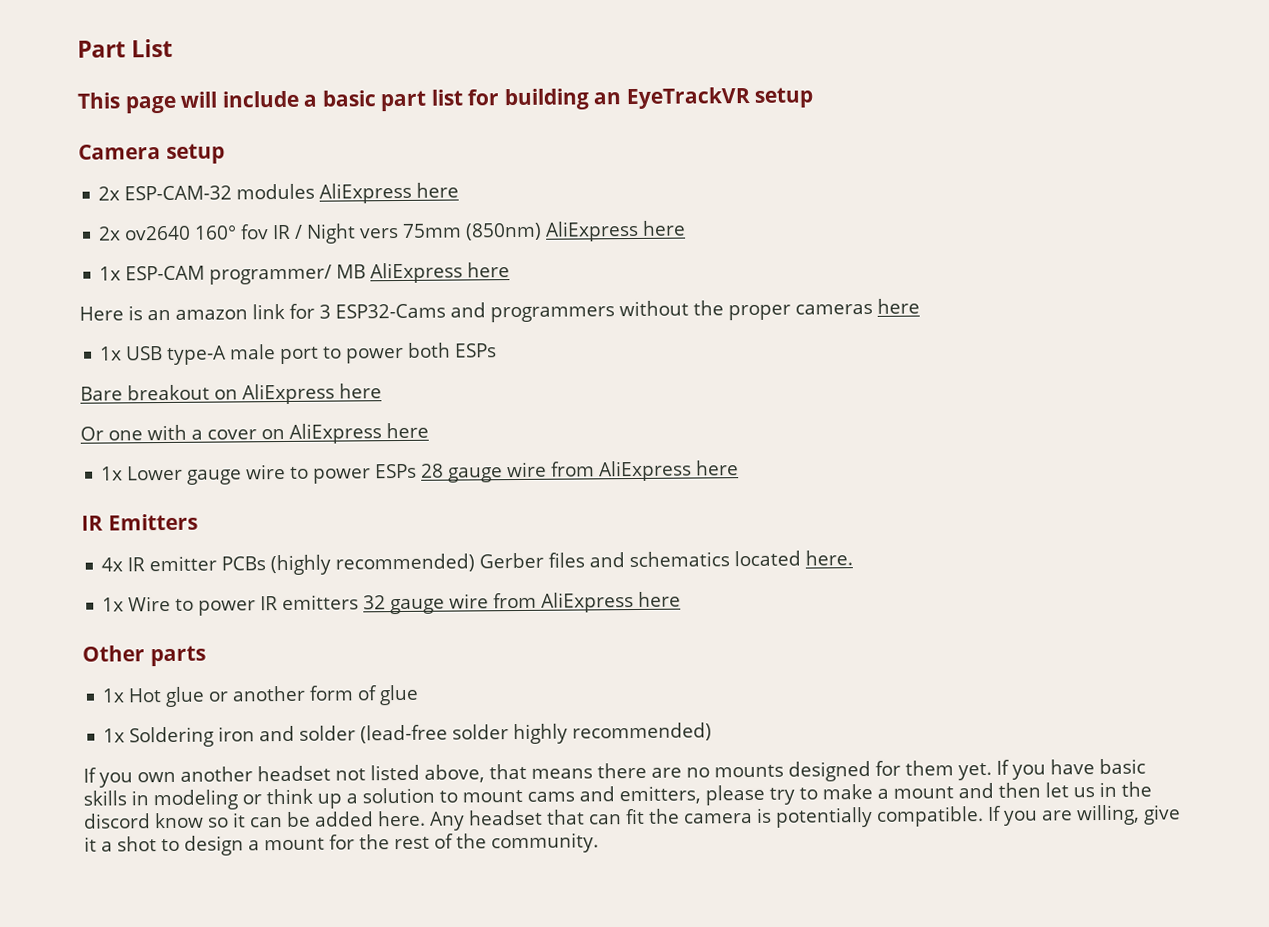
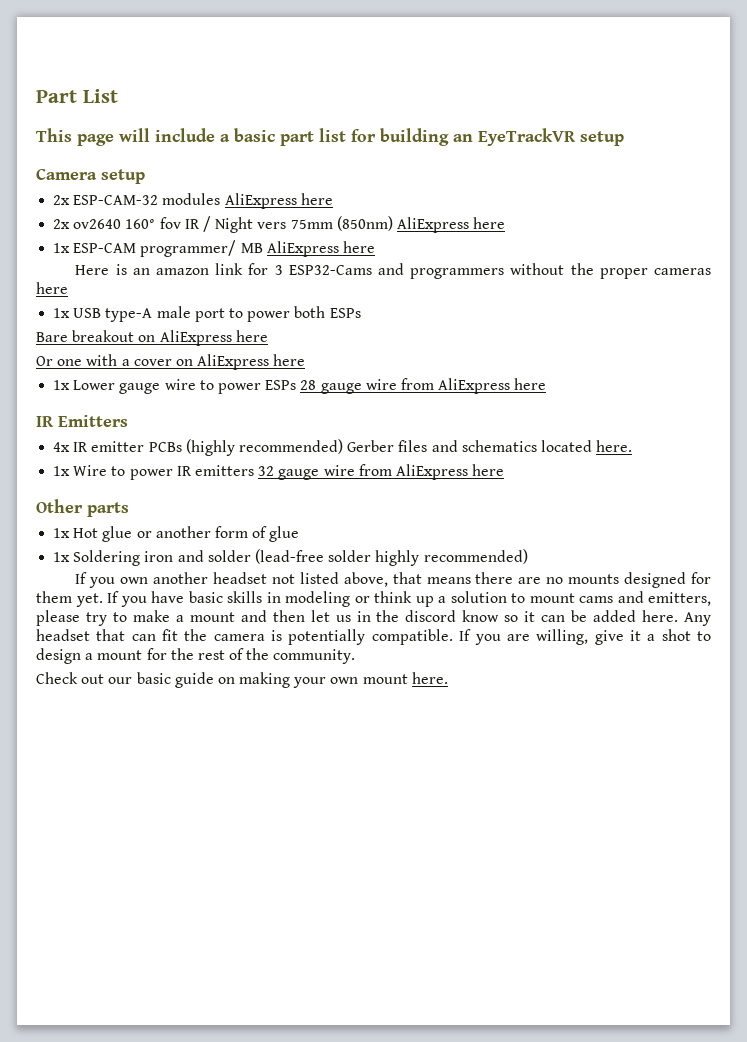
(599, 843) none -> [36,672,448,688] // Check out our basic guide on making your own mount here.

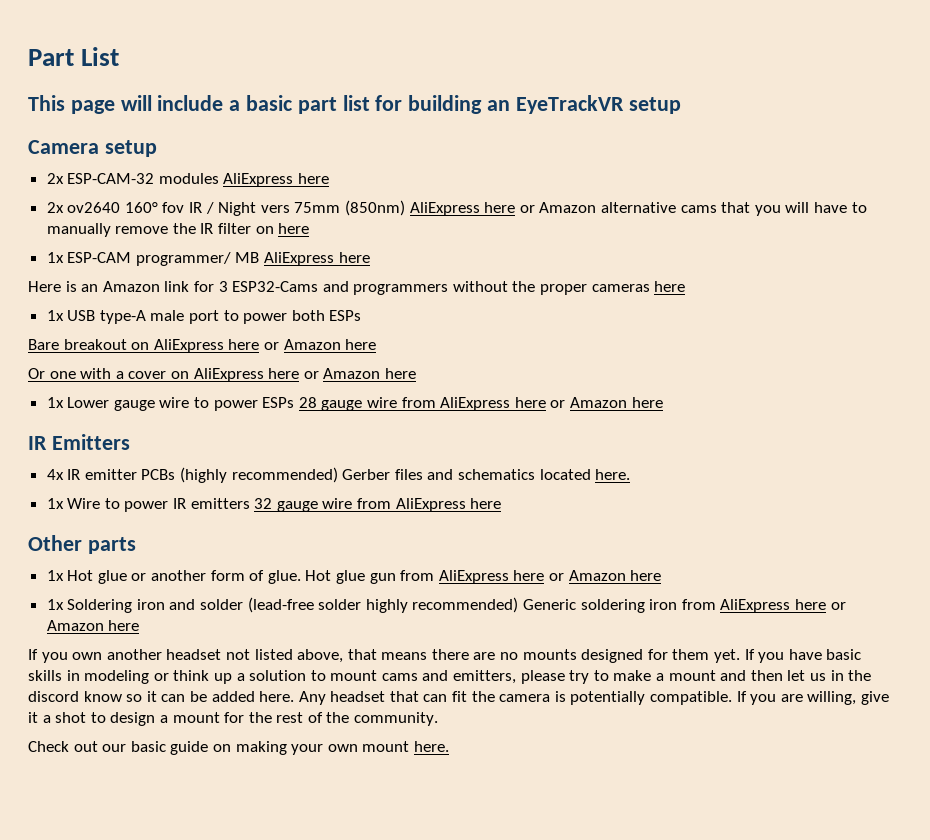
(506, 223) none -> [519,202,867,216] [46,223,310,237] or Amazon alternative cams that you will have to manually remove the IR filter on here
[155,268,209,275] amazon -> [102,281,160,292] Amazon
(268, 336) none -> [263,339,377,350] or Amazon here
(306, 360) none -> [303,368,416,379] or Amazon here
(547, 384) none -> [550,397,663,408] or Amazon here
[269,526,300,542] glue -> [267,570,662,584] glue. Hot glue gun from AliExpress here or Amazon here
(528, 556) none -> [523,599,846,613] [46,620,140,631] Generic soldering iron from AliExpress here or Amazon here

